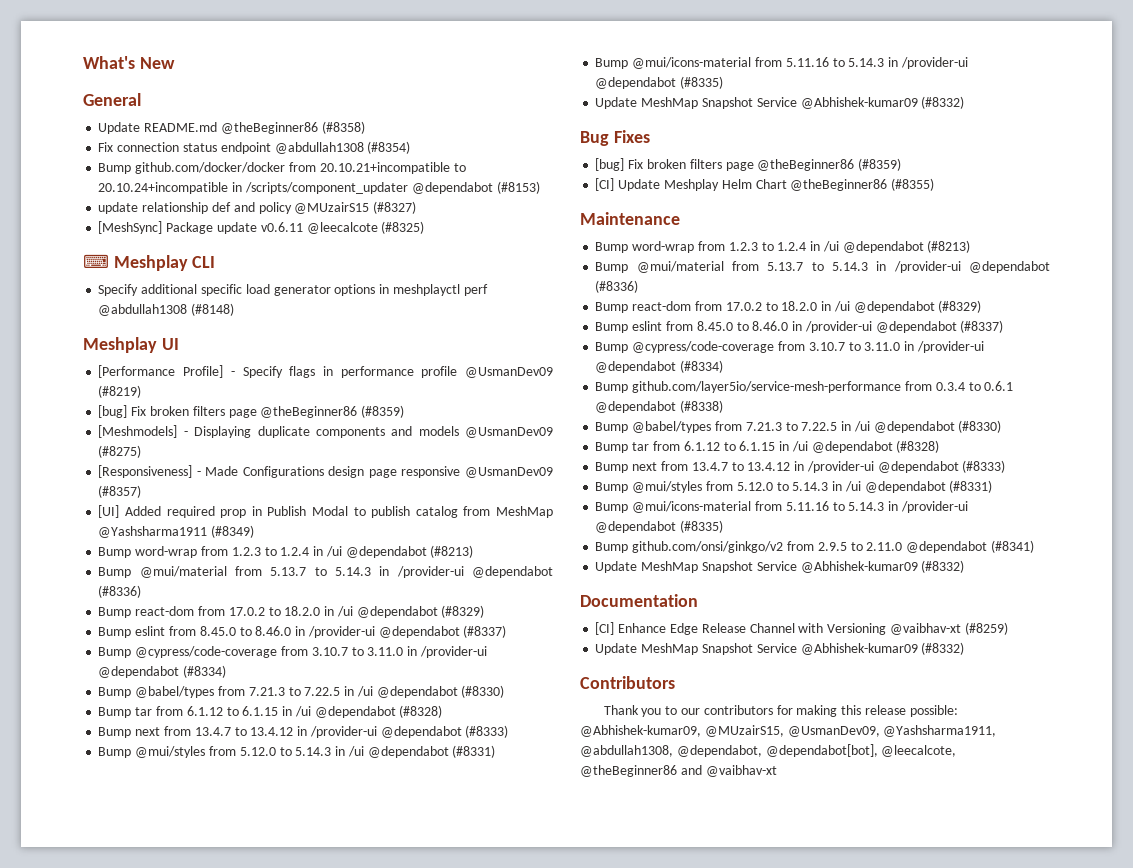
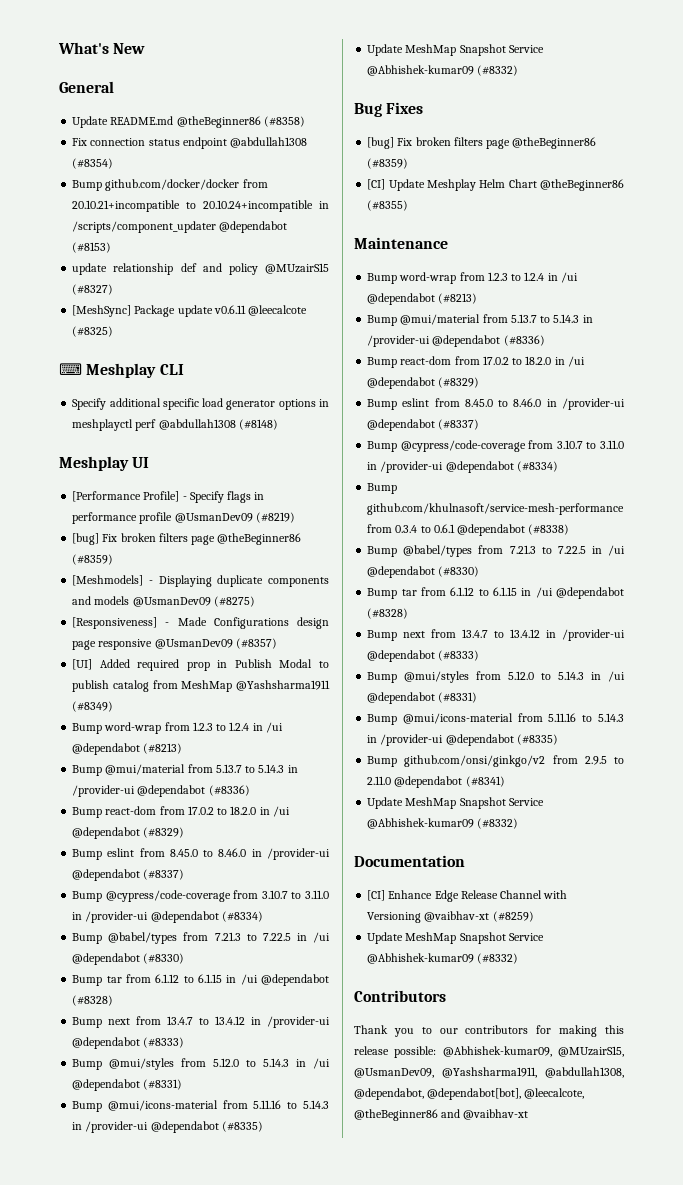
[632,381,902,393] github.com/layer5io/service-mesh-performance -> [367,503,625,515] github.com/khulnasoft/service-mesh-performance

